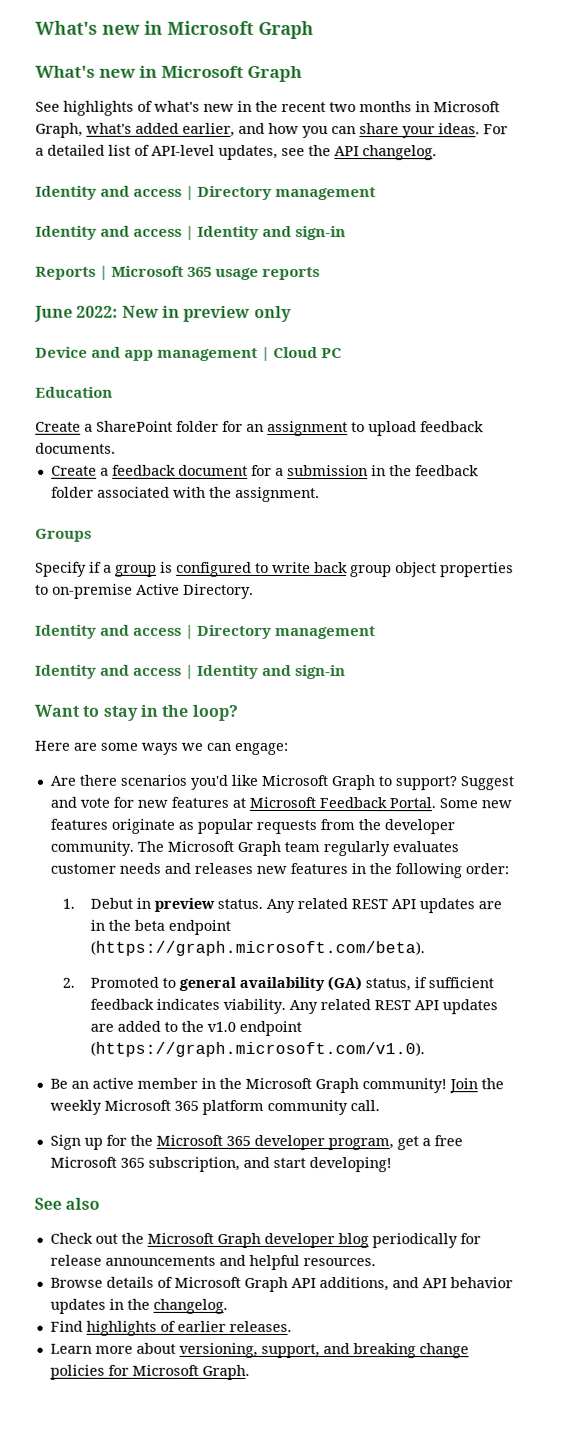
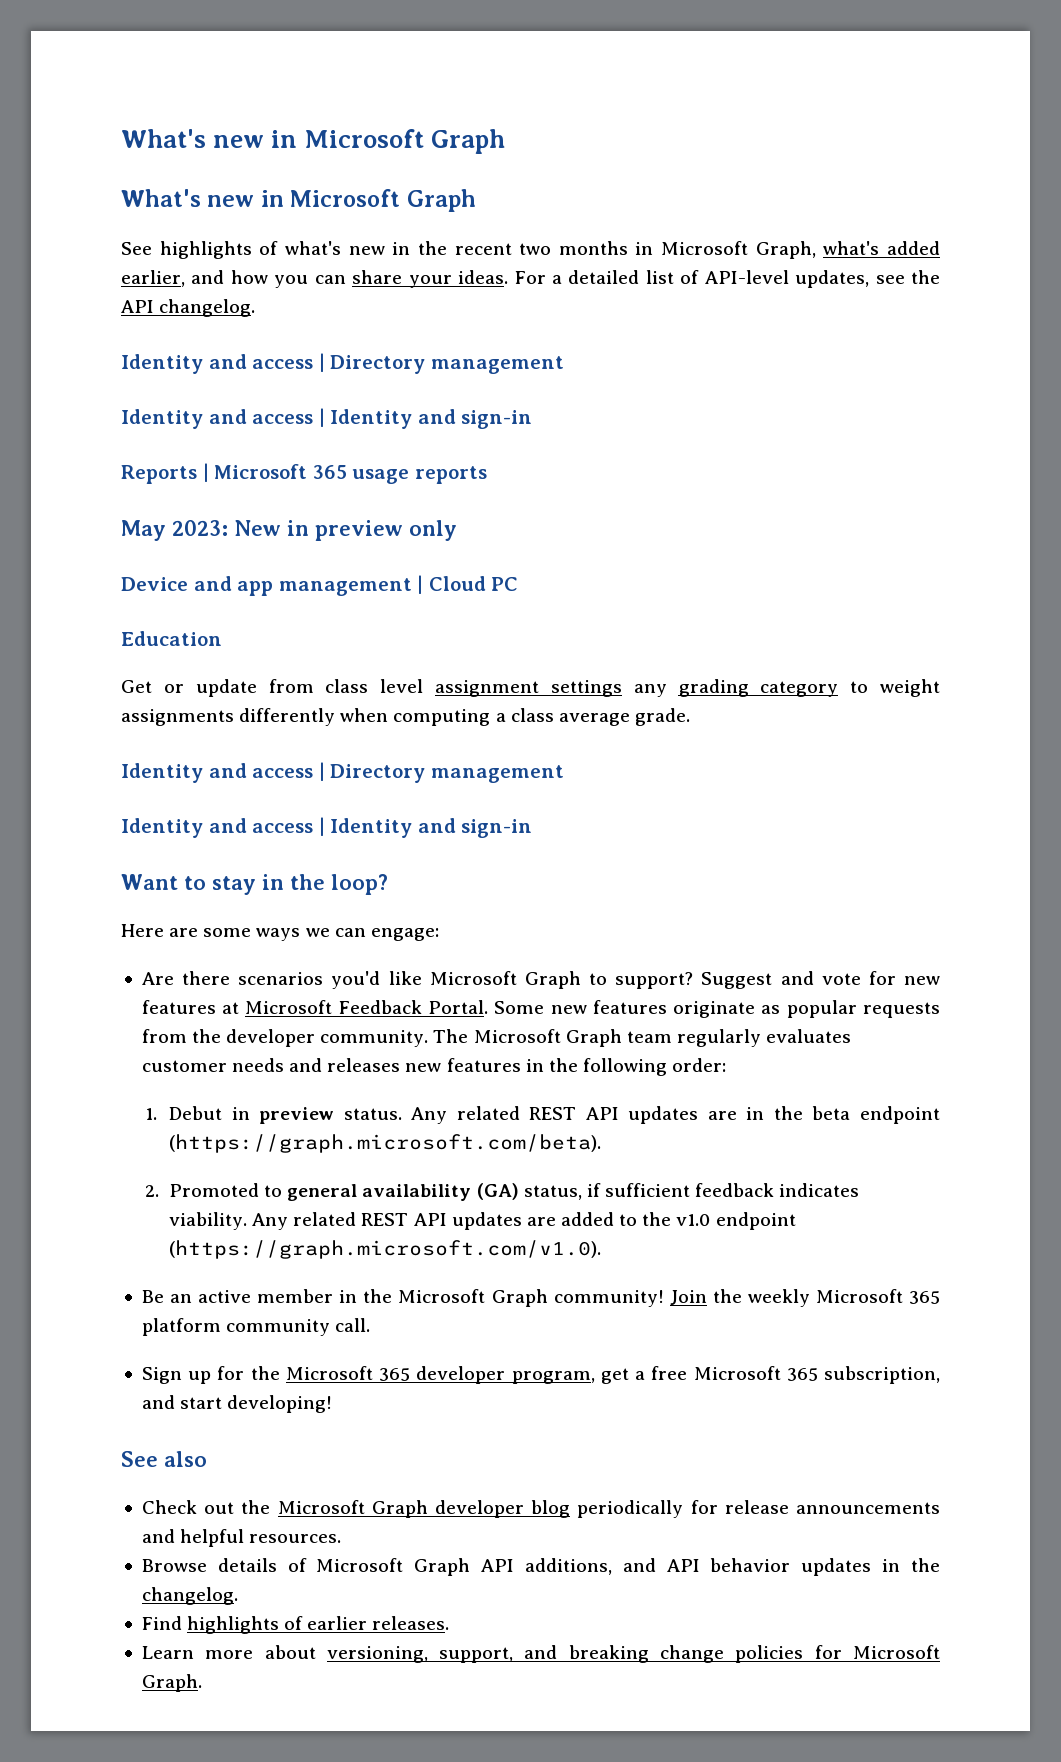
[34,305,119,322] June 2022: -> [121,520,228,541] May 2023:
[35,420,484,437] [35,442,116,454] [50,464,479,477] [50,486,320,503] [35,528,92,542] [35,561,514,578] [35,583,254,599] Create a SharePoint folder for an assignment to upload feedback documents. // Create a feedback document for a submission in the feedback folder associated with the assignment. // Groups // Specify if a group is configured to write back group object properties to on-premise Active Directory. -> [121,679,941,697] [121,708,690,726] Get or update from class level assignment settings any grading category to weight assignments differently when computing a class average grade.

